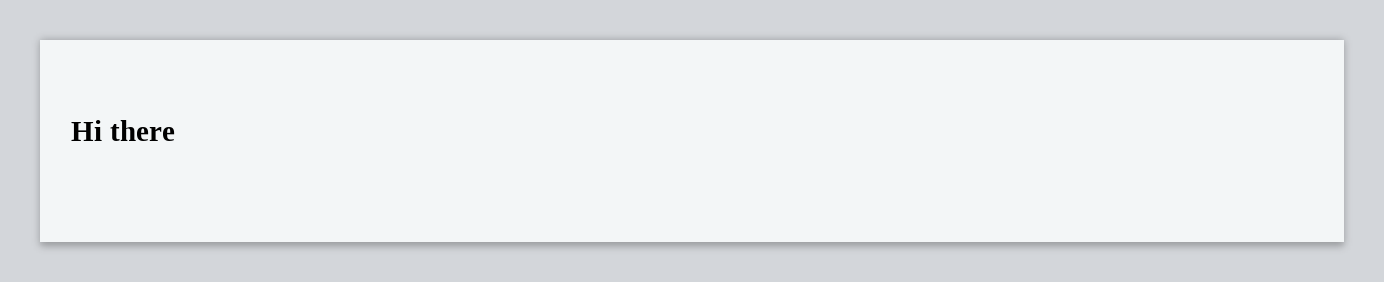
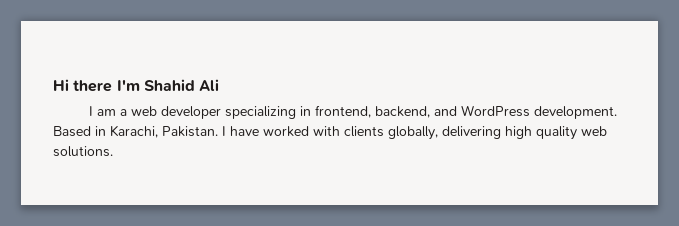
(175, 130) none -> [116,79,220,91] [89,105,618,119] [53,125,607,140] [53,146,113,157] I'm Shahid Ali // I am a web developer specializing in frontend, backend, and WordPress development. Based in Karachi, Pakistan. I have worked with clients globally, delivering high quality web solutions.

